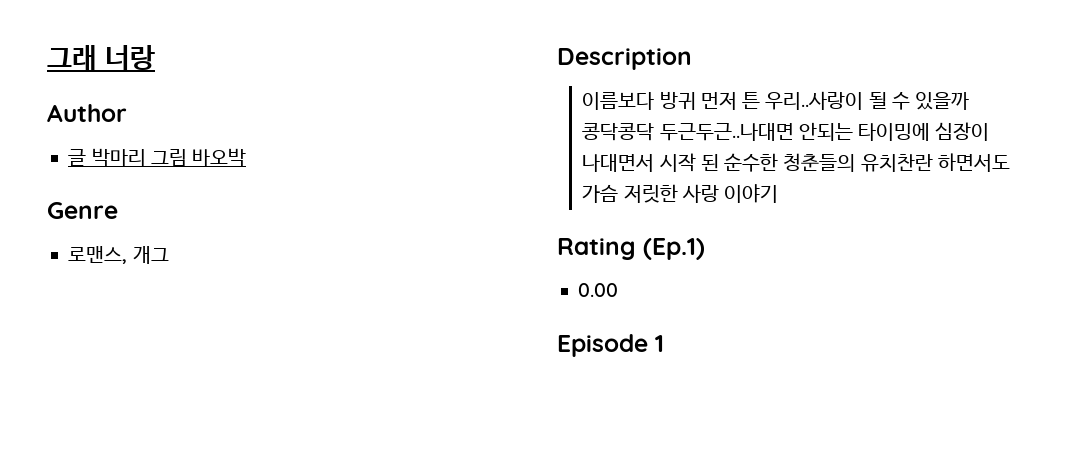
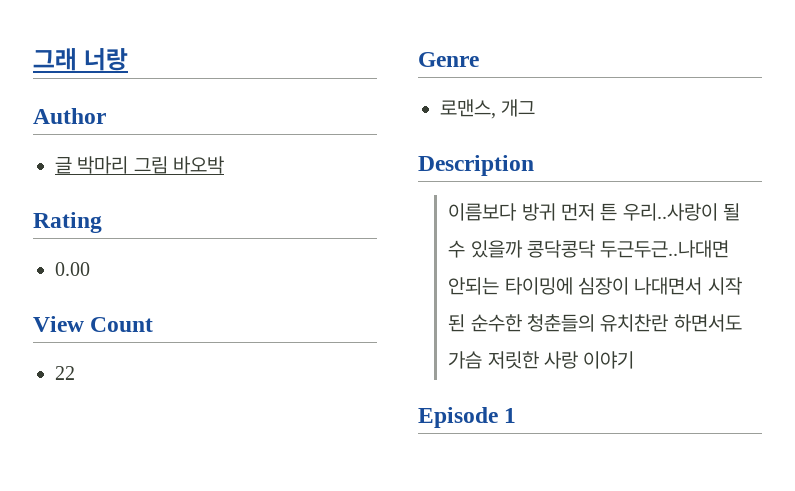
(247, 157) none -> [33,212,102,233] [55,262,90,276] [33,316,154,332] [55,366,75,380] // Rating // 0.00 // View Count // 22
[557,238,705,260] [578,283,619,297] // Rating (Ep.1) // 0.00 -> (635, 360) none

